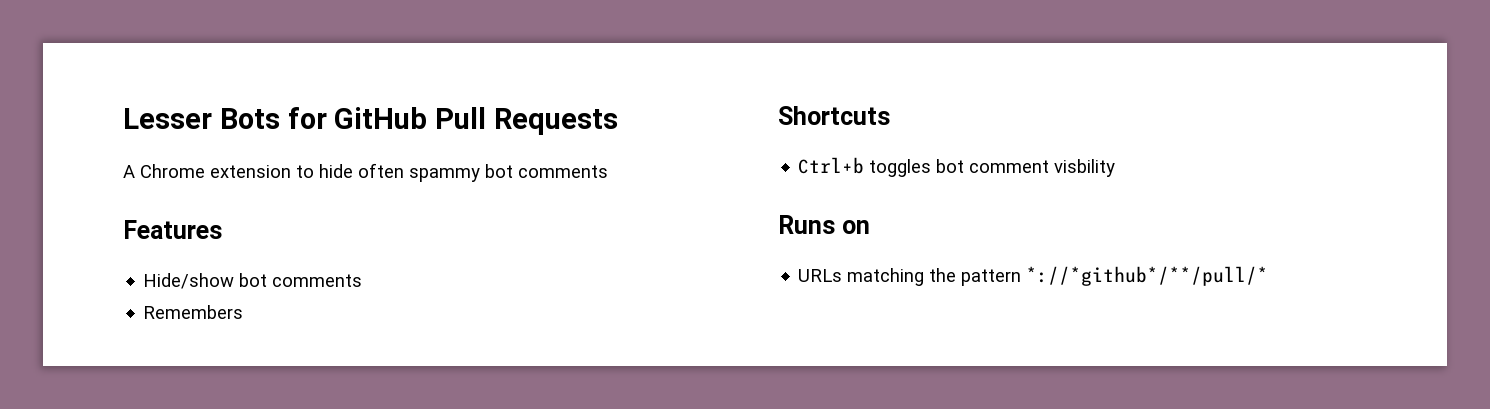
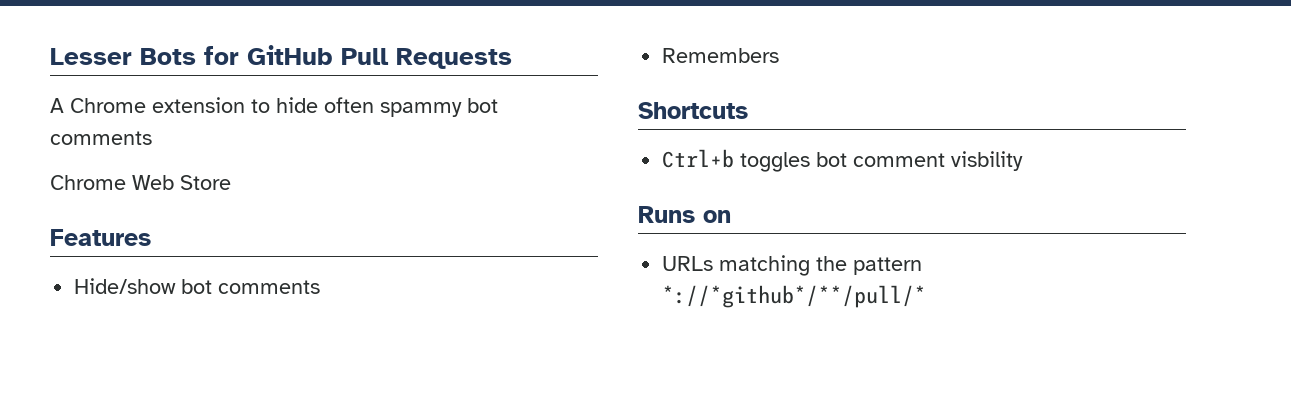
(608, 171) none -> [50,175,231,190] // Chrome Web Store

